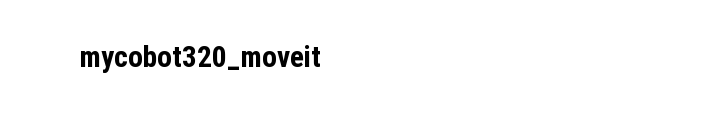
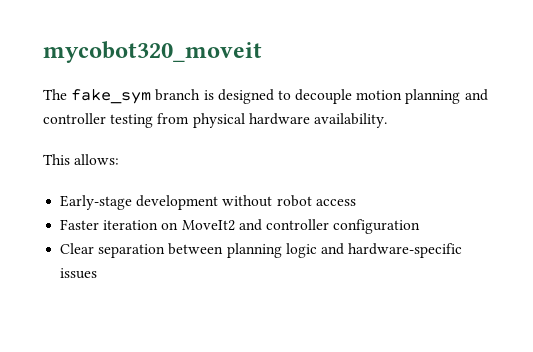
(321, 59) none -> [43,89,488,104] [43,113,387,128] [43,154,120,165] [60,195,356,210] [60,219,421,234] [60,243,463,258] [60,268,98,279] // The fake_sym branch is designed to decouple motion planning and controller testing from physical hardware availability. // This allows: // Early-stage development without robot access // Faster iteration on MoveIt2 and controller configuration // Clear separation between planning logic and hardware-specific issues

